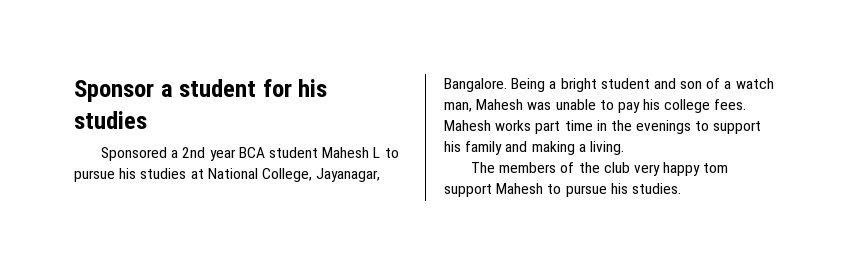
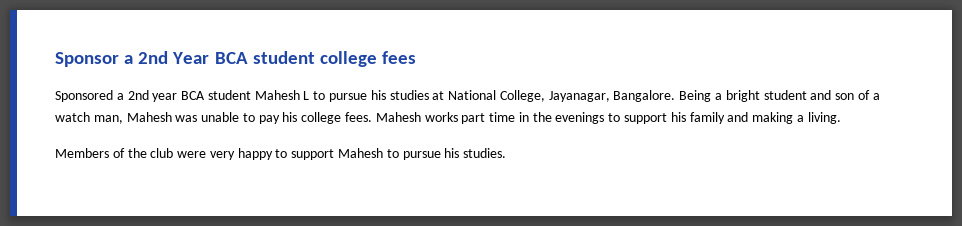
[179,79,328,97] [74,111,147,129] student for his studies -> [138,51,416,67] 2nd Year BCA student college fees
[471,162,557,173] The members -> [55,148,109,158] Members
(630, 167) none -> [177,151,207,158] were
[703,163,729,173] tom -> [275,149,288,158] to

